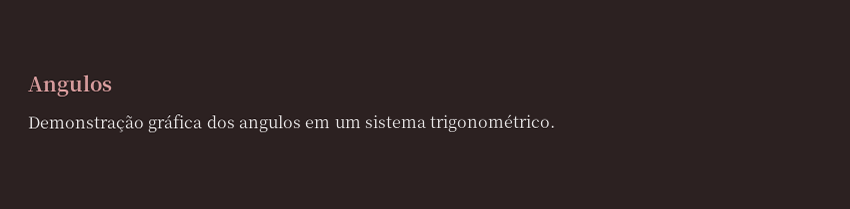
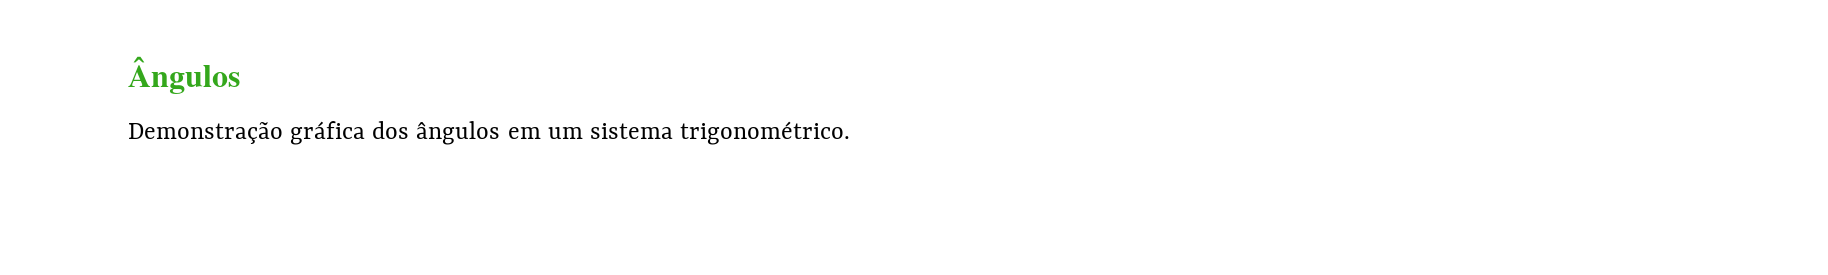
[27,74,112,97] Angulos -> [128,56,240,94] Ângulos
[238,115,302,133] angulos -> [416,121,501,145] ângulos

